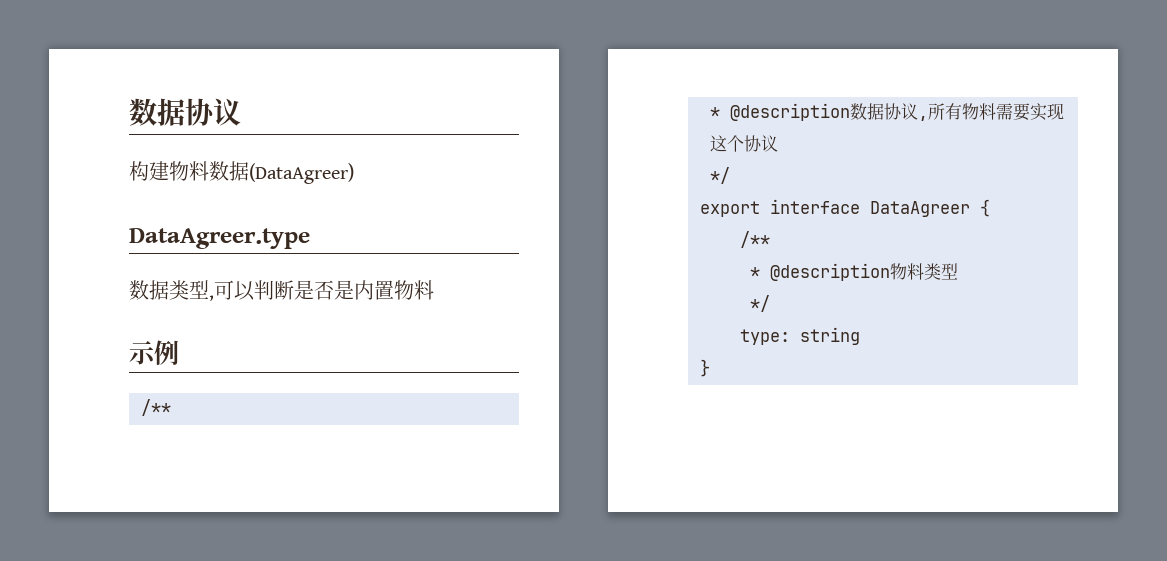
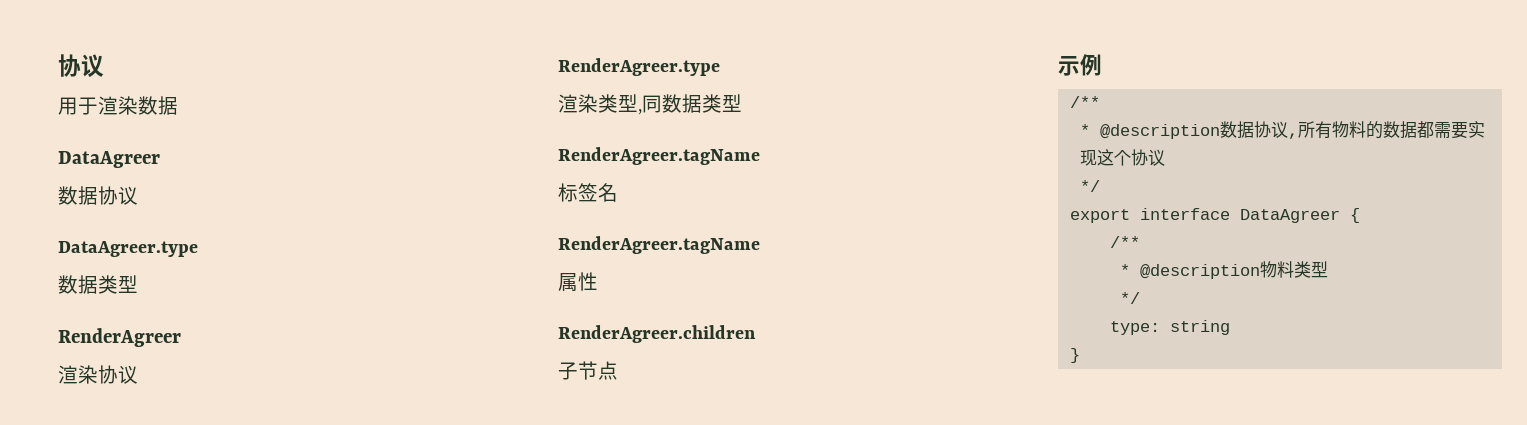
[129,98,241,126] [129,161,354,184] [129,228,310,249] [129,280,434,301] 数据协议 // 构建物料数据(DataAgreer) // DataAgreer.type // 数据类型,可以判断是否是内置物料 -> [58,54,104,78] [58,96,178,115] [58,151,160,168] [58,186,138,205] [58,241,198,257] [58,275,138,294] [58,328,181,347] [58,365,138,384] [558,58,720,76] [558,94,742,115] [558,147,760,165] [558,183,618,202] [558,236,760,254] [558,272,598,292] [558,325,756,343] [558,361,618,380] 协议 // 用于渲染数据 // DataAgreer // 数据协议 // DataAgreer.type // 数据类型 // RenderAgreer // 渲染协议 // RenderAgreer.type // 渲染类型,同数据类型 // RenderAgreer.tagName // 标签名 // RenderAgreer.tagName // 属性 // RenderAgreer.children // 子节点
(996, 111) none -> [1365,121,1434,139] 的数据都

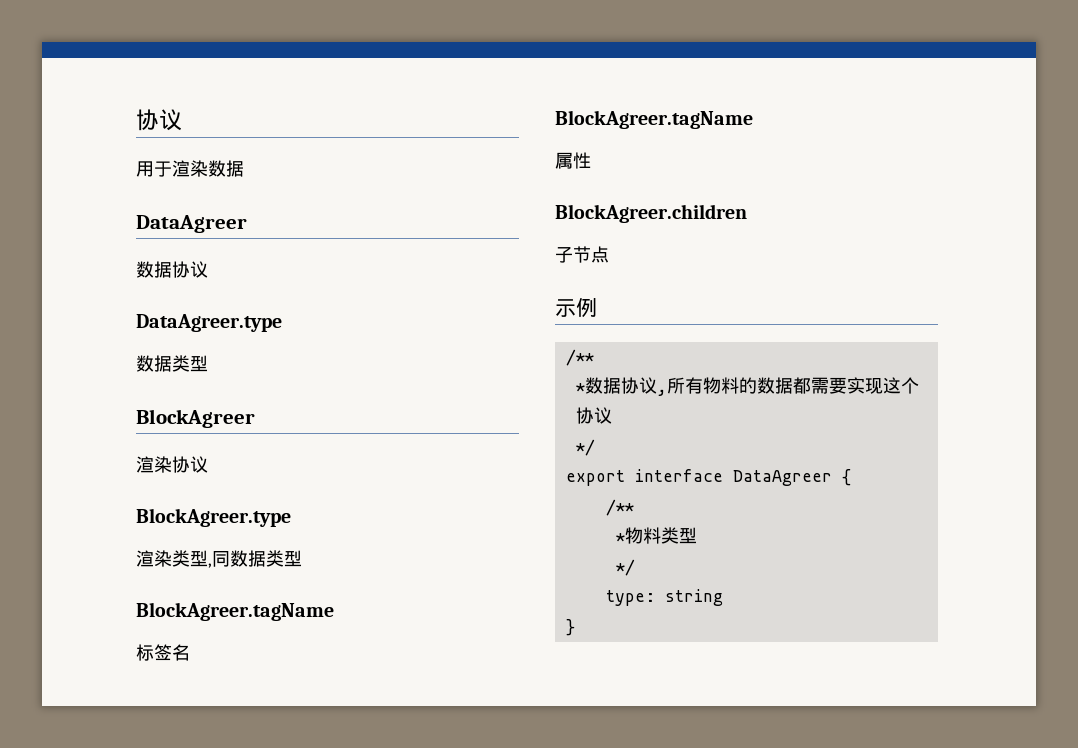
[58,328,181,347] RenderAgreer -> [136,409,255,428] BlockAgreer
[558,58,720,76] RenderAgreer.type -> [136,508,291,527] BlockAgreer.type
[558,147,760,165] RenderAgreer.tagName -> [136,602,334,621] BlockAgreer.tagName
[558,236,760,254] RenderAgreer.tagName -> [555,110,753,129] BlockAgreer.tagName
[558,325,756,343] RenderAgreer.children -> [555,204,747,223] BlockAgreer.children
[1099,124,1220,139] @description -> (585, 387) none
[1139,264,1260,279] @description -> (625, 537) none

